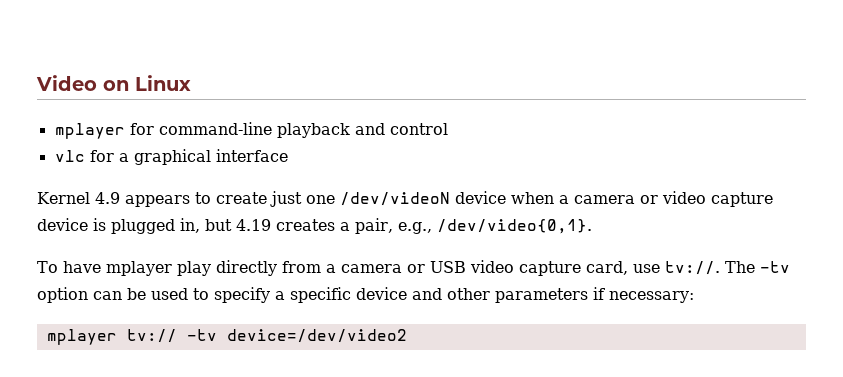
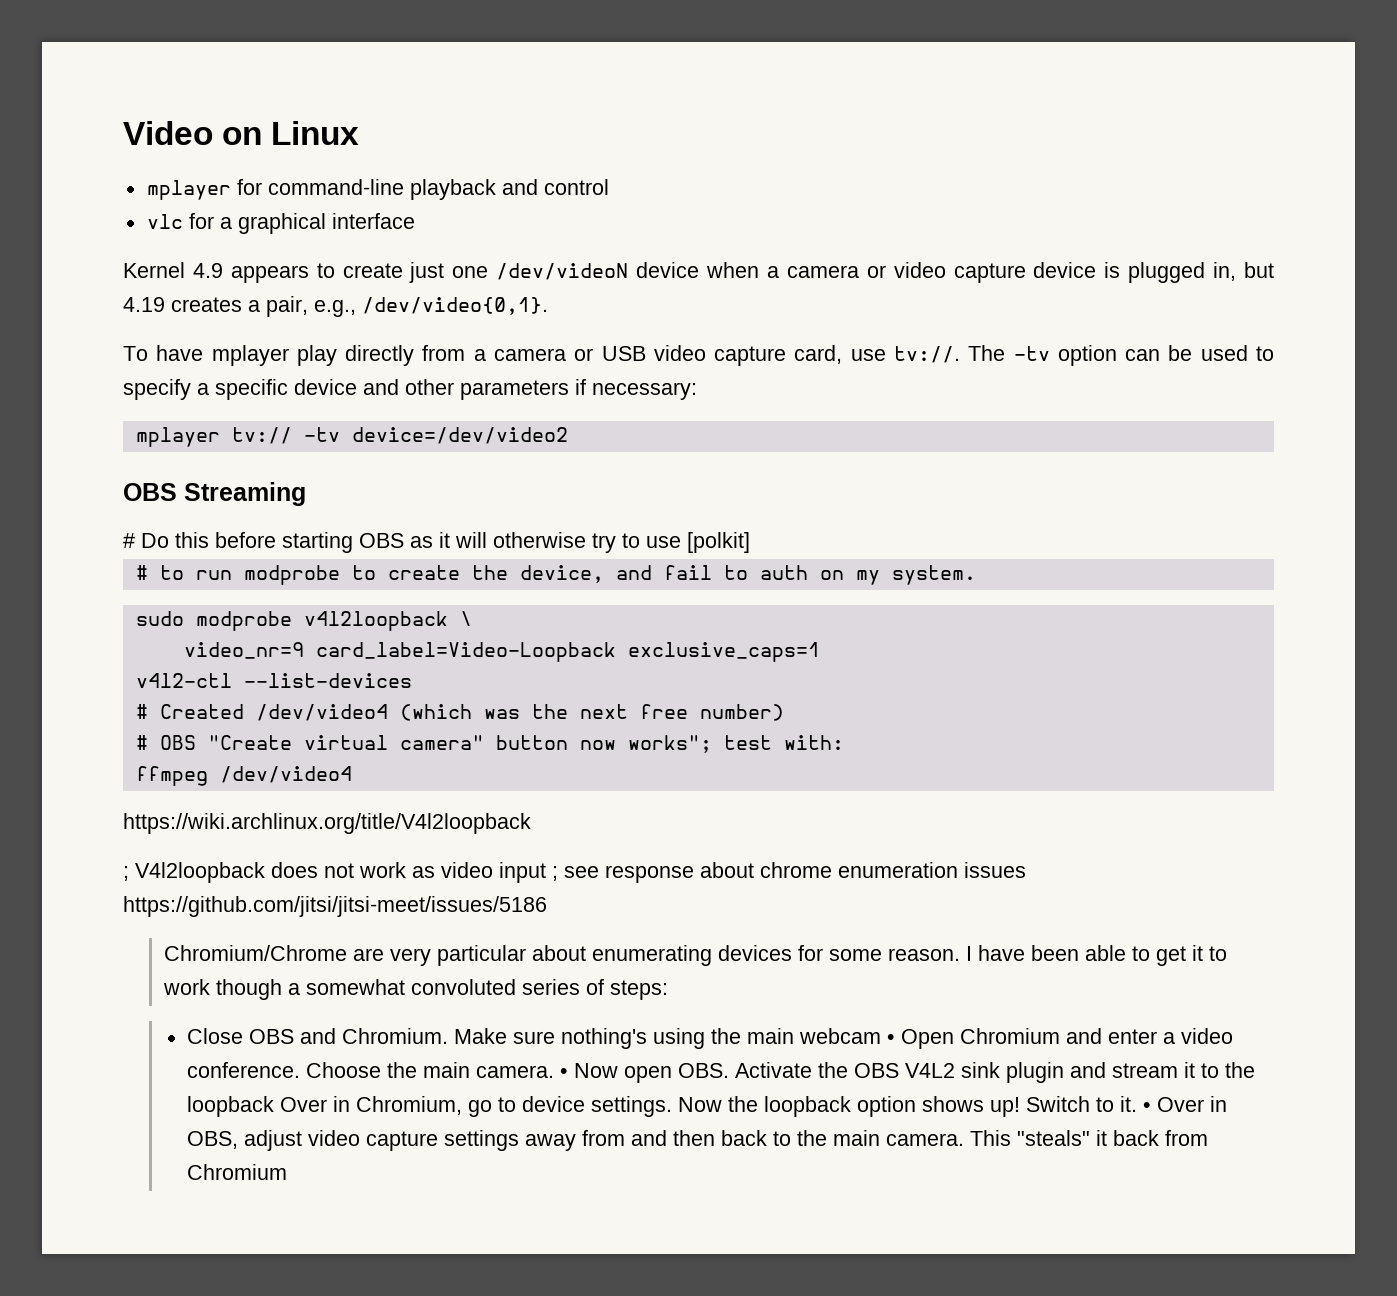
(407, 336) none -> [123,482,306,506] [123,532,750,553] [135,565,976,585] [135,611,472,631] [183,642,820,662] [135,673,412,688] [135,704,784,721] [135,735,844,753] [135,766,352,786] [123,813,531,834] [123,862,1026,883] [123,896,547,917] [163,945,1227,966] [162,979,668,1000] [187,1028,1234,1049] [187,1062,1256,1083] [187,1096,1228,1117] [187,1130,1209,1151] [187,1164,288,1180] // OBS Streaming // # Do this before starting OBS as it will otherwise try to use [polkit] // # to run modprobe to create the device, and fail to auth on my system. // sudo modprobe v4l2loopback \ // video_nr=9 card_label=Video-Loopback exclusive_caps=1 // v4l2-ctl --list-devices // # Created /dev/video4 (which was the next free number) // # OBS "Create virtual camera" button now works"; test with: // ffmpeg /dev/video4 // https://wiki.archlinux.org/title/V4l2loopback // ; V4l2loopback does not work as video input ; see response about chrome enumeration issues https://github.com/jitsi/jitsi-meet/issues/5186 // Chromium/Chrome are very particular about enumerating devices for some reason. I have been able to get it to work though a somewhat convoluted series of steps: // Close OBS and Chromium. Make sure nothing's using the main webcam • Open Chromium and enter a video conference. Choose the main camera. • Now open OBS. Activate the OBS V4L2 sink plugin and stream it to the loopback Over in Chromium, go to device settings. Now the loopback option shows up! Switch to it. • Over in OBS, adjust video capture settings away from and then back to the main camera. This "steals" it back from Chromium

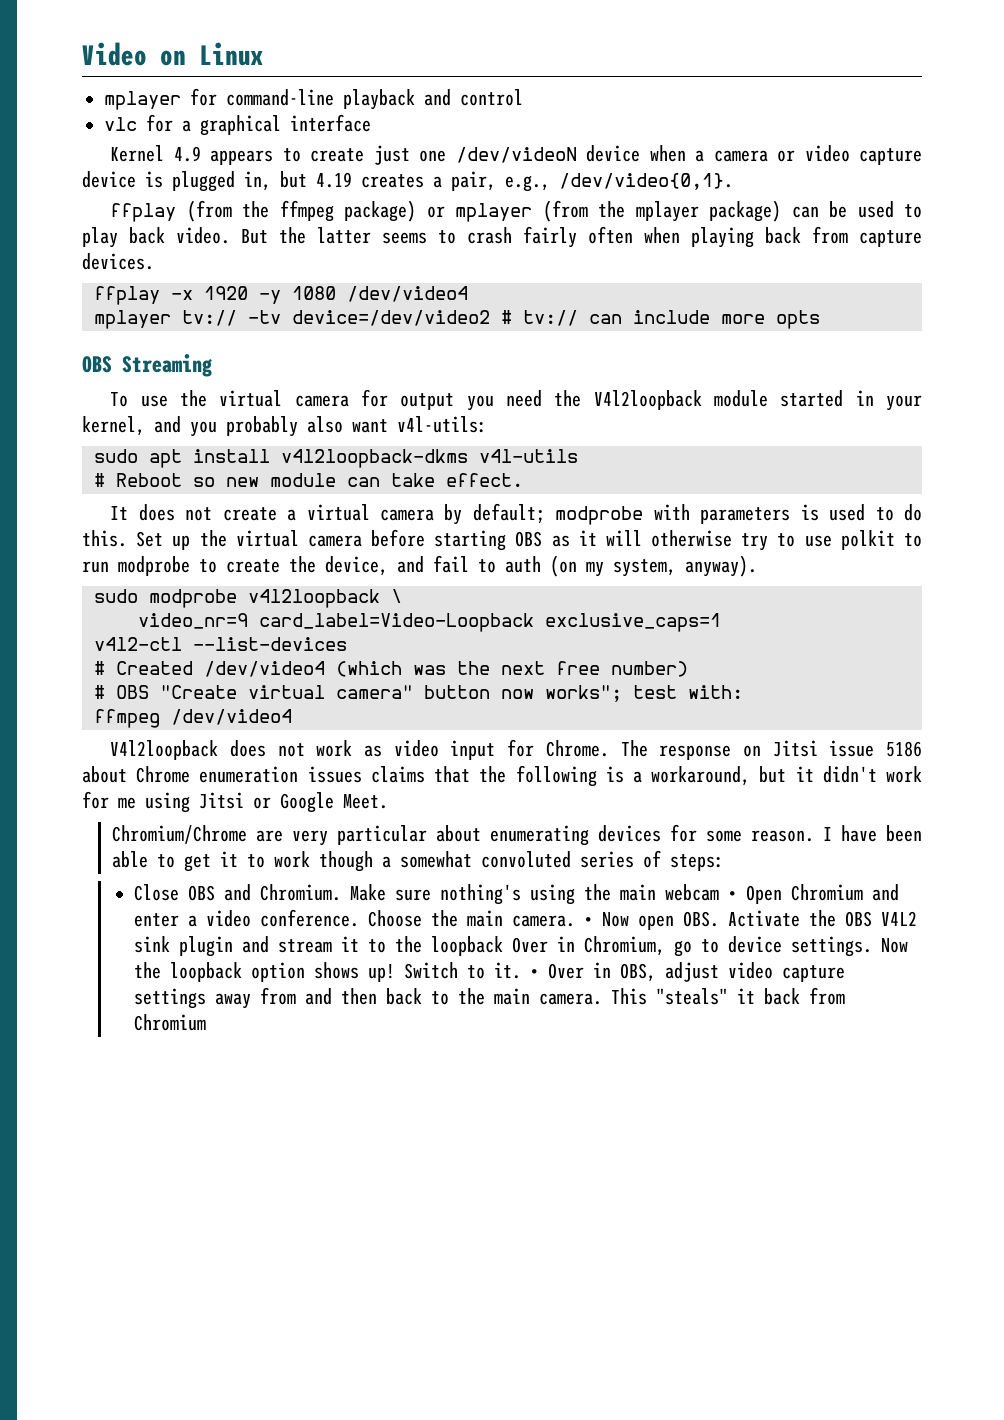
[123,345,1274,366] [123,379,697,400] [135,427,568,447] [123,482,306,506] [123,532,209,548] To have mplayer play directly from a camera or USB video capture card, use tv://. The -tv option can be used to specify a specific device and other parameters if necessary: // mplayer tv:// -tv device=/dev/video2 // OBS Streaming // # Do this -> [110,200,922,222] [82,226,922,248] [82,253,154,270] [94,286,468,305] [94,310,820,329] [82,354,212,377] [110,389,923,411] [82,416,487,437] [94,449,578,468] [94,473,523,487] [110,503,923,525] [82,530,362,550] ffplay (from the ffmpeg package) or mplayer (from the mplayer package) can be used to play back video. But the latter seems to crash fairly often when playing back from capture devices. // ffplay -x 1920 -y 1080 /dev/video4 // mplayer tv:// -tv device=/dev/video2 # tv:// can include more opts // OBS Streaming // To use the virtual camera for output you need the V4l2loopback module started in your kernel, and you probably also want v4l-utils: // sudo apt install v4l2loopback-dkms v4l-utils // # Reboot so new module can take effect. // It does not create a virtual camera by default; modprobe with parameters is used to do this. Set up the virtual camera
[687,532,750,553] [135,565,148,580] [polkit] // # -> [840,530,895,550] polkit
[819,565,976,585] on my system. -> [550,555,757,577] (on my system, anyway).
[123,813,531,834] [123,866,129,881] https://wiki.archlinux.org/title/V4l2loopback // ; -> (292, 717) none
[552,862,1026,883] [123,896,547,917] ; see response about chrome enumeration issues https://github.com/jitsi/jitsi-meet/issues/5186 -> [507,739,923,760] [82,765,922,787] [82,791,388,813] for Chrome. The response on Jitsi issue 5186 about Chrome enumeration issues claims that the following is a workaround, but it didn't work for me using Jitsi or Google Meet.

